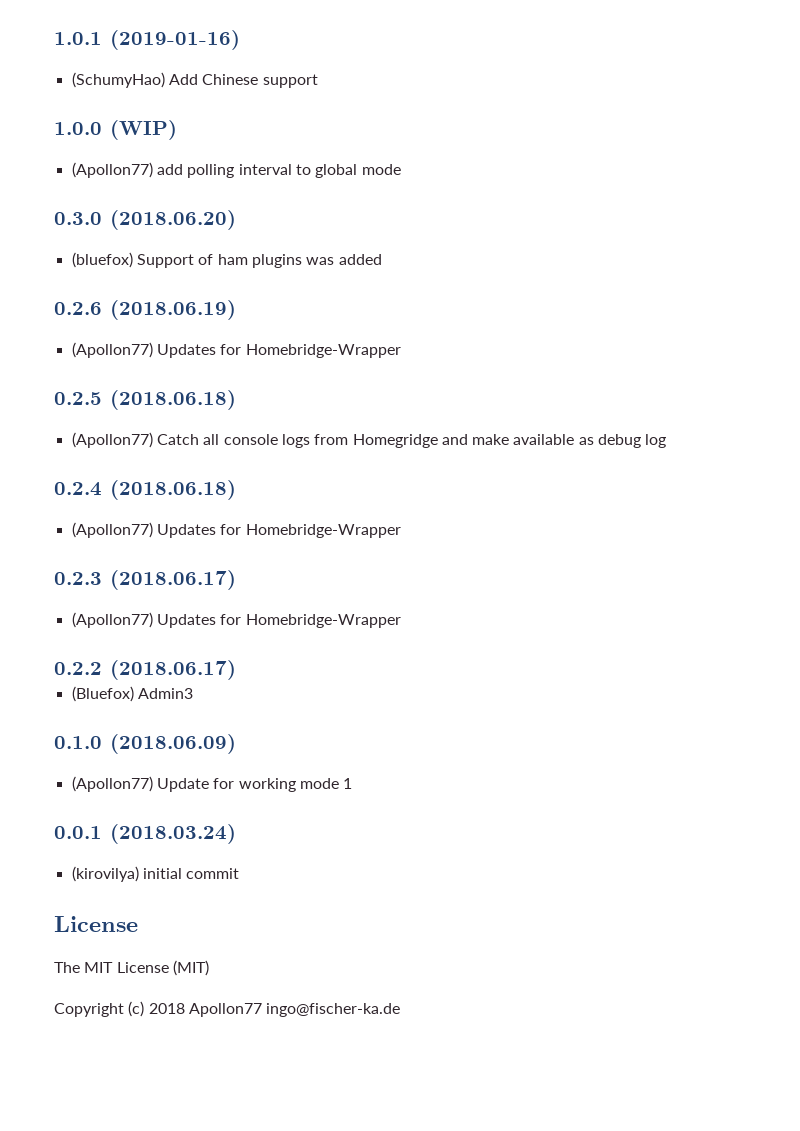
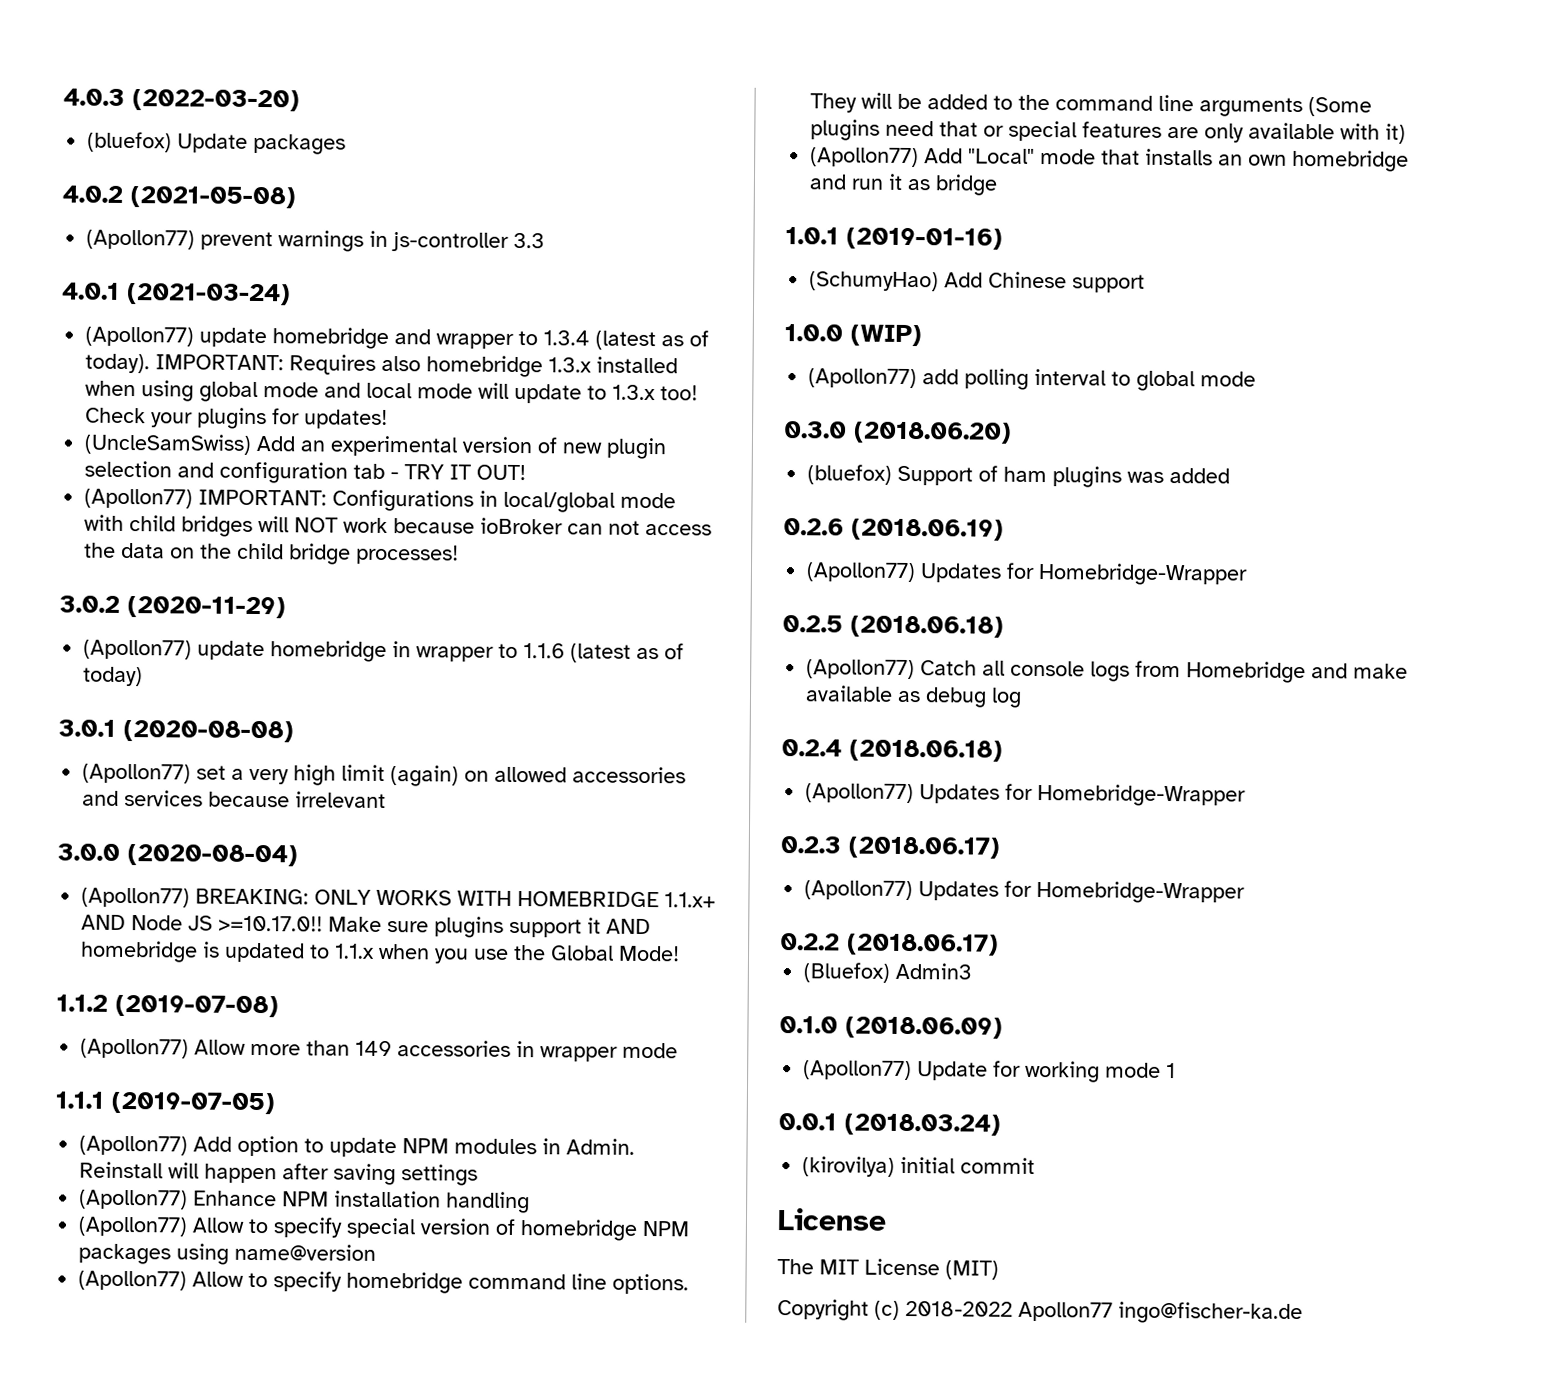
(54, 38) none -> [63,88,300,112] [87,131,347,155] [62,185,296,209] [86,229,546,252] [62,282,291,306] [85,326,710,351] [85,353,679,378] [85,380,699,404] [85,407,389,430] [84,433,667,460] [84,460,527,484] [84,488,677,513] [84,514,713,537] [84,542,460,565] [59,595,286,619] [83,639,685,663] [83,666,144,687] [58,719,294,743] [82,763,687,787] [82,789,387,808] [57,843,298,867] [81,887,717,908] [81,914,652,938] [80,940,681,964] [56,994,279,1018] [80,1038,679,1062] [55,1091,275,1115] [79,1135,636,1158] [79,1161,479,1186] [79,1189,531,1214] [78,1216,690,1241] [78,1243,377,1265] [78,1270,690,1295] [810,92,1373,118] [810,119,1407,144] [810,147,1410,172] [809,173,999,196] 4.0.3 (2022-03-20) // (bluefox) Update packages // 4.0.2 (2021-05-08) // (Apollon77) prevent warnings in js-controller 3.3 // 4.0.1 (2021-03-24) // (Apollon77) update homebridge and wrapper to 1.3.4 (latest as of today). IMPORTANT: Requires also homebridge 1.3.x installed when using global mode and local mode will update to 1.3.x too! Check your plugins for updates! // (UncleSamSwiss) Add an experimental version of new plugin selection and configuration tab - TRY IT OUT! // (Apollon77) IMPORTANT: Configurations in local/global mode with child bridges will NOT work because ioBroker can not access the data on the child bridge processes! // 3.0.2 (2020-11-29) // (Apollon77) update homebridge in wrapper to 1.1.6 (latest as of today) // 3.0.1 (2020-08-08) // (Apollon77) set a very high limit (again) on allowed accessories and services because irrelevant // 3.0.0 (2020-08-04) // (Apollon77) BREAKING: ONLY WORKS WITH HOMEBRIDGE 1.1.x+ AND Node JS >=10.17.0!! Make sure plugins support it AND homebridge is updated to 1.1.x when you use the Global Mode! // 1.1.2 (2019-07-08) // (Apollon77) Allow more than 149 accessories in wrapper mode // 1.1.1 (2019-07-05) // (Apollon77) Add option to update NPM modules in Admin. Reinstall will happen after saving settings // (Apollon77) Enhance NPM installation handling // (Apollon77) Allow to specify special version of homebridge NPM packages using name@version // (Apollon77) Allow to specify homebridge command line options. They will be added to the command line arguments (Some plugins need that or special features are only available with it) // (Apollon77) Add "Local" mode that installs an own homebridge and run it as bridge //
[352,434,438,448] Homegridge -> [1186,661,1307,684] Homebridge
[148,1003,185,1014] 2018 -> [905,1300,1013,1317] 2018-2022

